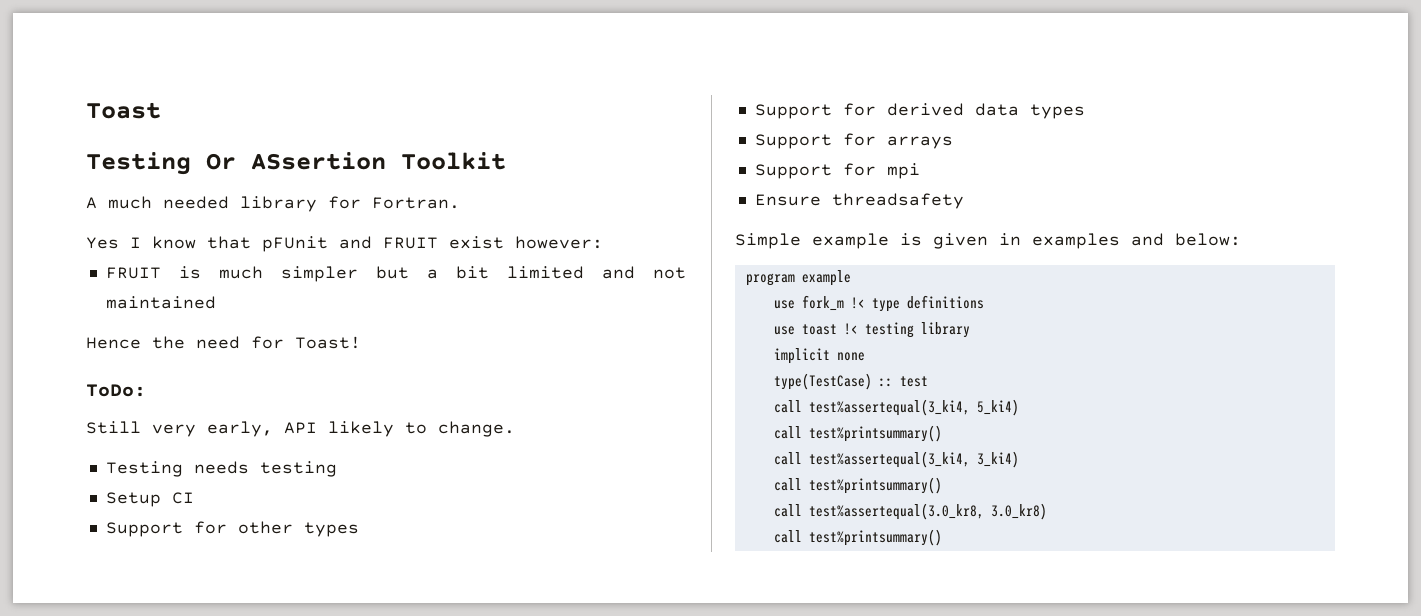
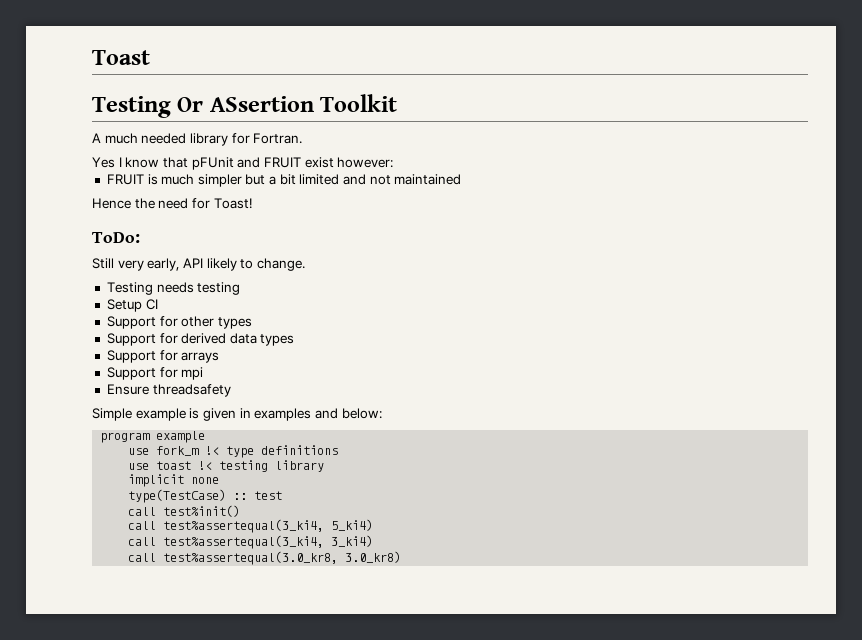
(928, 381) none -> [128,505,241,517] // call test%init()
[773,425,942,442] // call test%printsummary() -> (374, 525) none
[773,477,942,494] // call test%printsummary() -> (374, 541) none
[773,529,942,546] // call test%printsummary() -> (402, 557) none

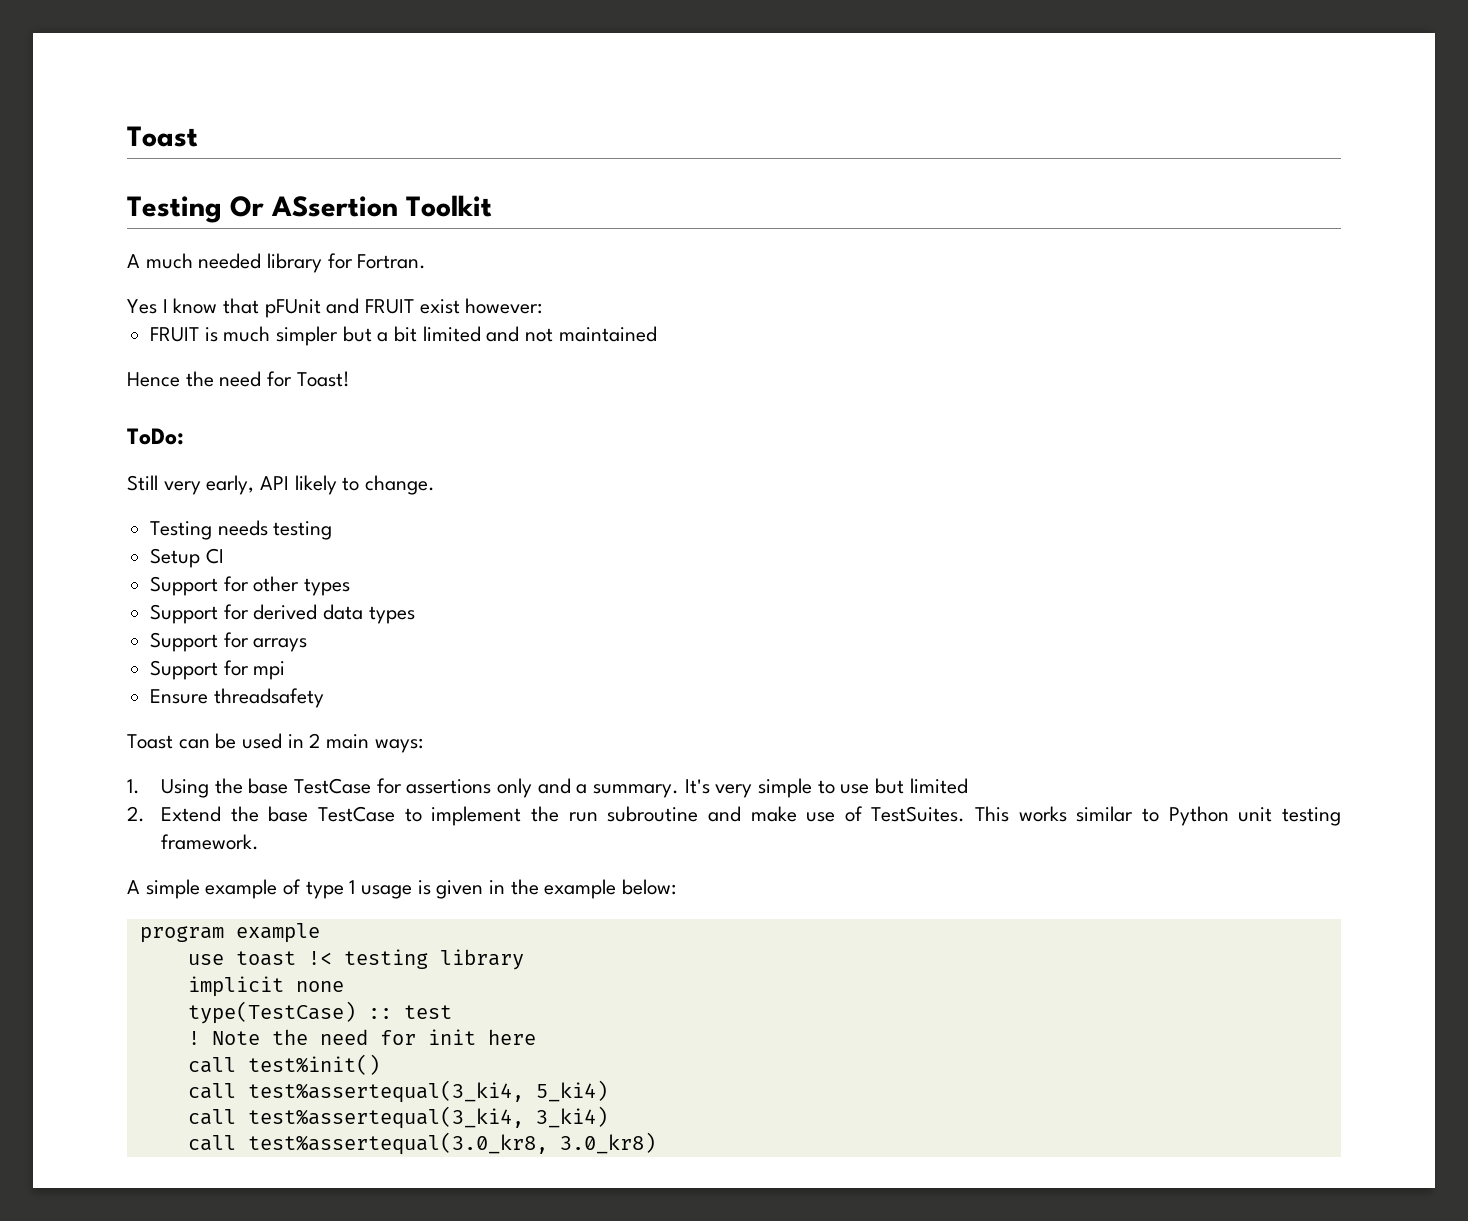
[92,408,186,421] Simple example -> [127,733,423,753] [127,778,968,798] [127,806,1341,826] [161,834,260,850] [127,879,413,899] Toast can be used in 2 main ways: // 1. Using the base TestCase for assertions only and a summary. It's very simple to use but limited // 2. Extend the base TestCase to implement the run subroutine and make use of TestSuites. This works similar to Python unit testing framework. // A simple example of type 1 usage
[254,408,338,421] examples and -> [510,879,617,899] the example
[128,445,339,458] // use fork_m !< type definitions -> (320, 933) none
(283, 495) none -> [187,1029,536,1045] // ! Note the need for init here

